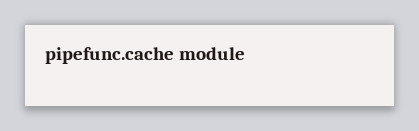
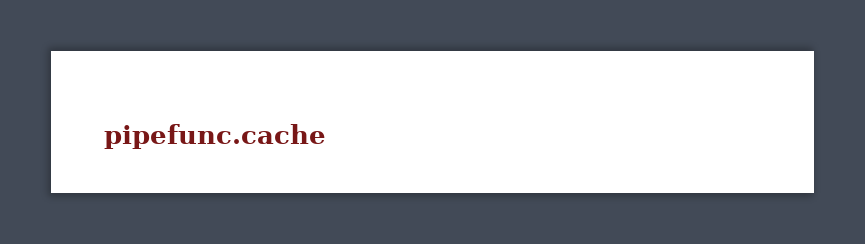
[178,47,245,60] module -> (326, 136) none

